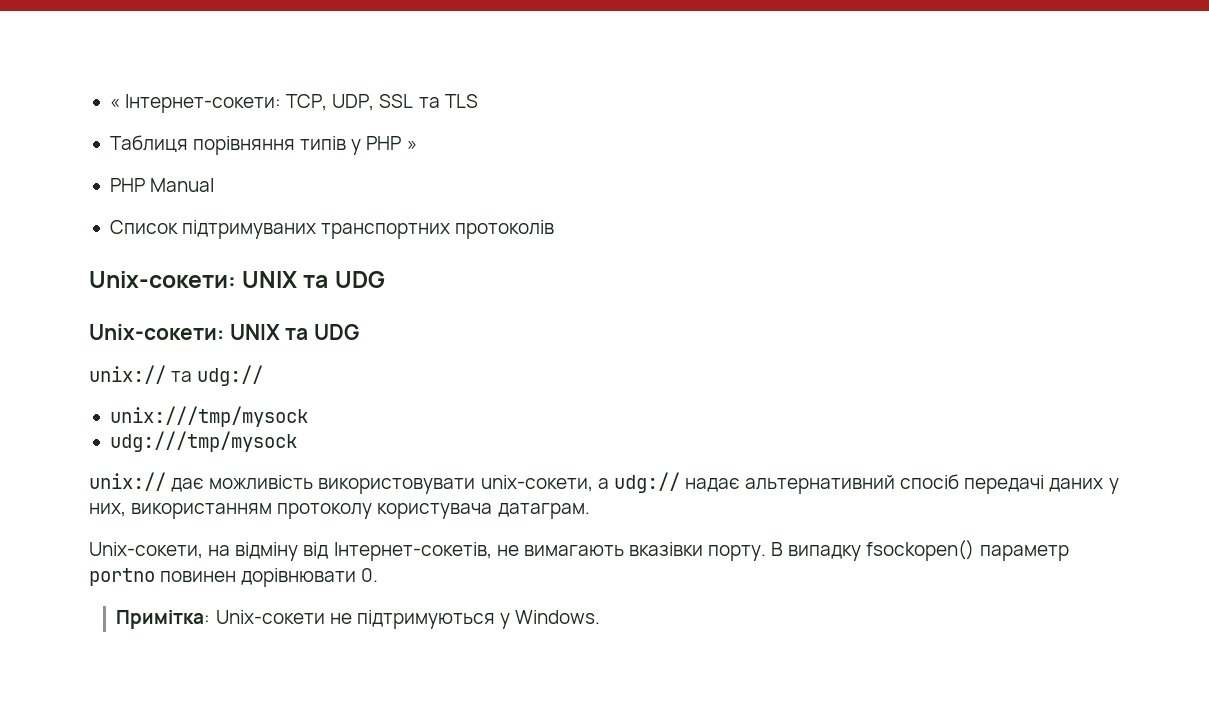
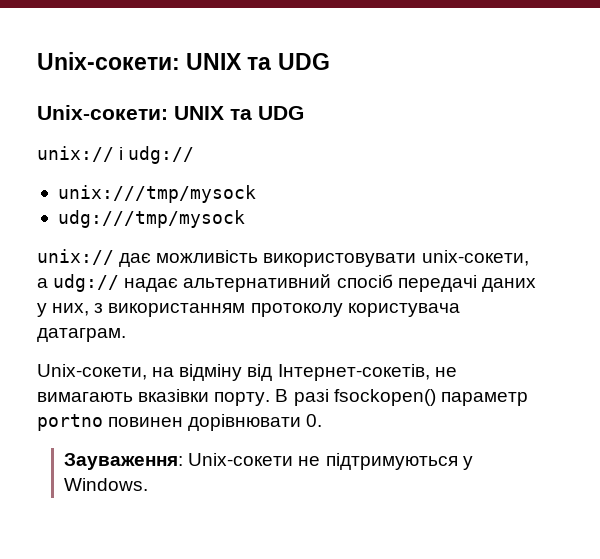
[109,94,478,113] [109,135,417,155] [109,178,215,192] [109,220,555,239] « Інтернет-сокети: TCP, UDP, SSL та TLS // Таблиця порівняння типів у PHP » // PHP Manual // Список підтримуваних транспортних протоколів // -> (37, 61) none
[171,371,193,382] та -> [119,147,124,160] і
(126, 510) none -> [94,303,104,313] з
[788,545,862,561] випадку -> [293,389,329,406] разі
[116,610,211,629] Примітка: -> [64,453,184,470] Зауваження:

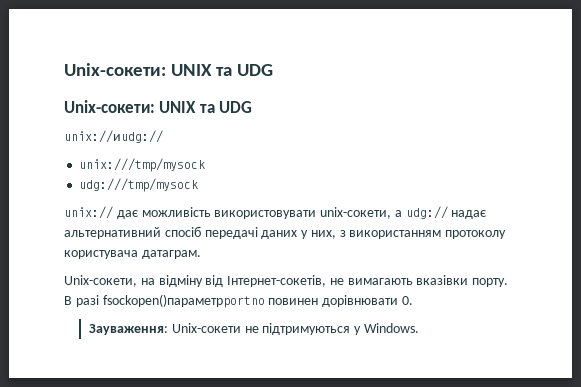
[37,146,195,164] unix:// і udg:// -> [64,130,163,143] unix://иudg://
[333,389,528,406] [37,414,103,431] fsockopen() параметр portno -> [102,294,265,308] fsockopen()параметрportno

